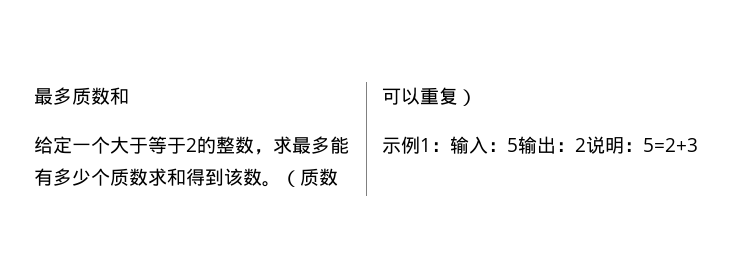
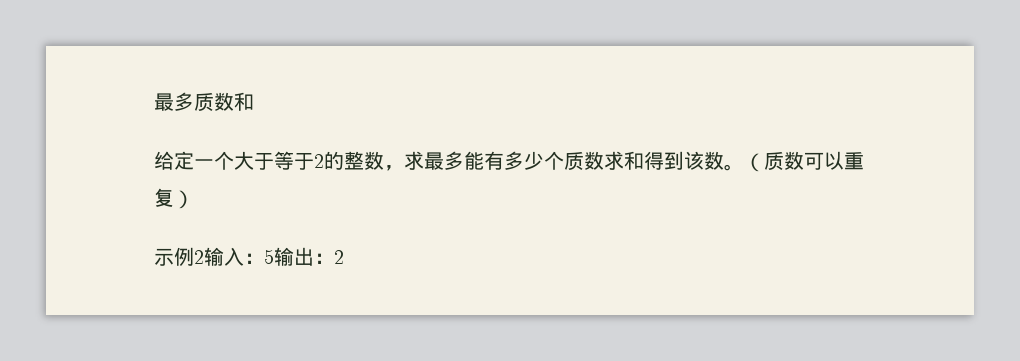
[420,138,450,152] 1： -> [194,250,204,264] 2
[586,136,698,154] 说明：5=2+3 -> (344, 257) none

